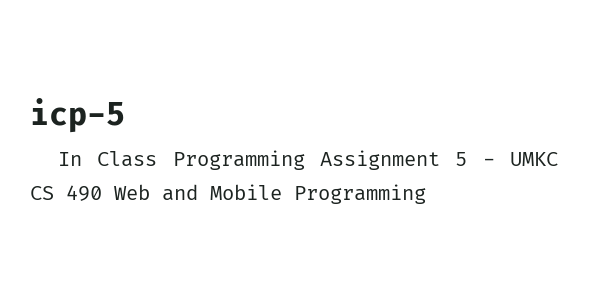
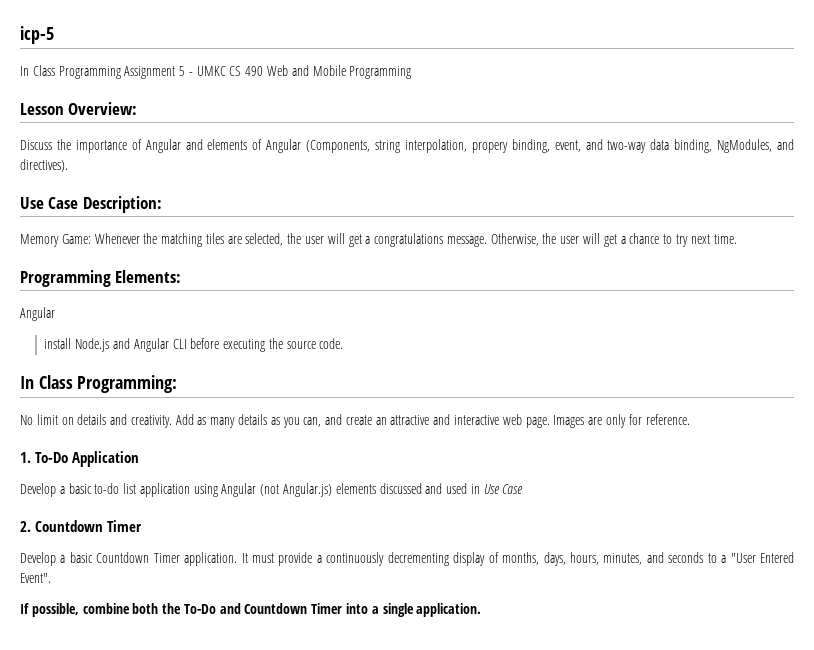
(426, 194) none -> [20,102,138,115] [20,139,794,153] [20,159,68,172] [20,196,162,213] [20,233,737,247] [20,270,182,287] [20,307,55,321] [44,338,344,352] [20,375,178,393] [20,414,690,428] [20,451,140,467] [20,483,524,497] [20,520,143,532] [20,552,794,566] [20,573,51,583] [20,603,482,617] // Lesson Overview: // Discuss the importance of Angular and elements of Angular (Components, string interpolation, propery binding, event, and two-way data binding, NgModules, and directives). // Use Case Description: // Memory Game: Whenever the matching tiles are selected, the user will get a congratulations message. Otherwise, the user will get a chance to try next time. // Programming Elements: // Angular // install Node.js and Angular CLI before executing the source code. // In Class Programming: // No limit on details and creativity. Add as many details as you can, and create an attractive and interactive web page. Images are only for reference. // 1. To-Do Application // Develop a basic to-do list application using Angular (not Angular.js) elements discussed and used in Use Case // 2. Countdown Timer // Develop a basic Countdown Timer application. It must provide a continuously decrementing display of months, days, hours, minutes, and seconds to a "User Entered Event". // If possible, combine both the To-Do and Countdown Timer into a single application.

